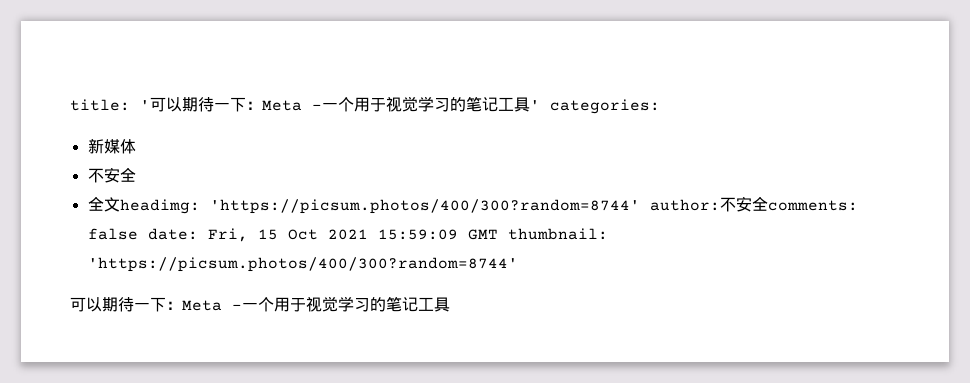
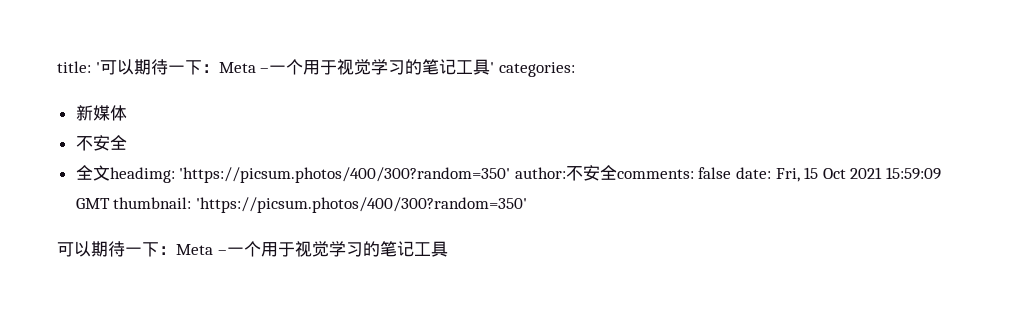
[209,199,640,214] 'https://picsum.photos/400/300?random=8744' -> [179,167,511,183] 'https://picsum.photos/400/300?random=350'
[87,257,518,272] 'https://picsum.photos/400/300?random=8744' -> [195,197,527,213] 'https://picsum.photos/400/300?random=350'

